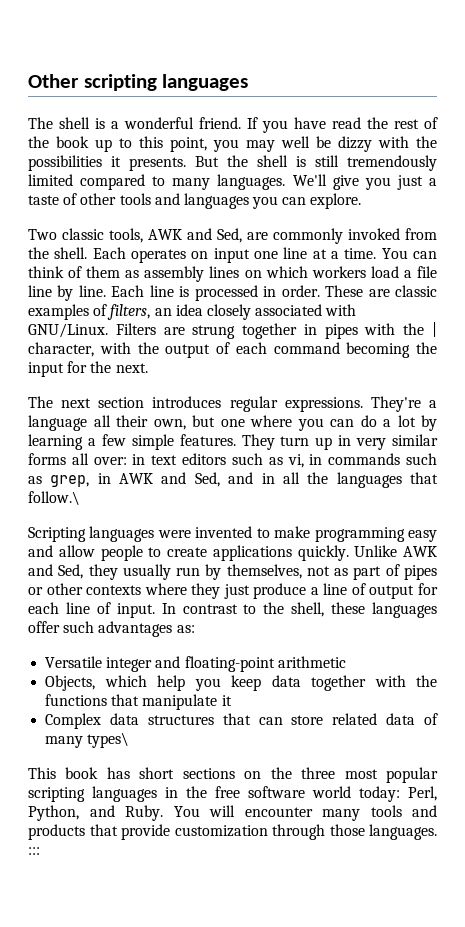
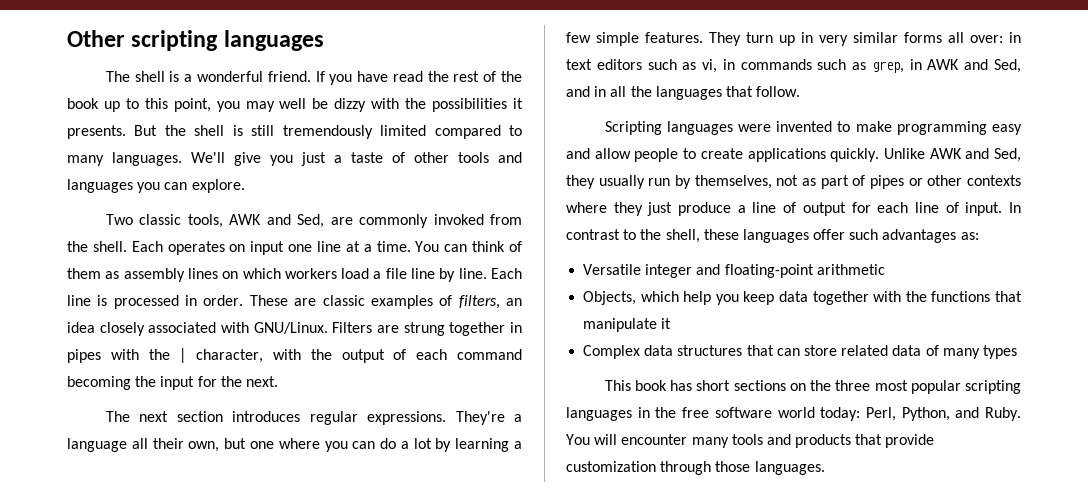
[28,491,80,505] follow.\ -> [756,86,801,97] follow.
[87,732,130,748] types\ -> [982,345,1017,359] types
[28,847,40,855] ::: -> (825, 468) none

